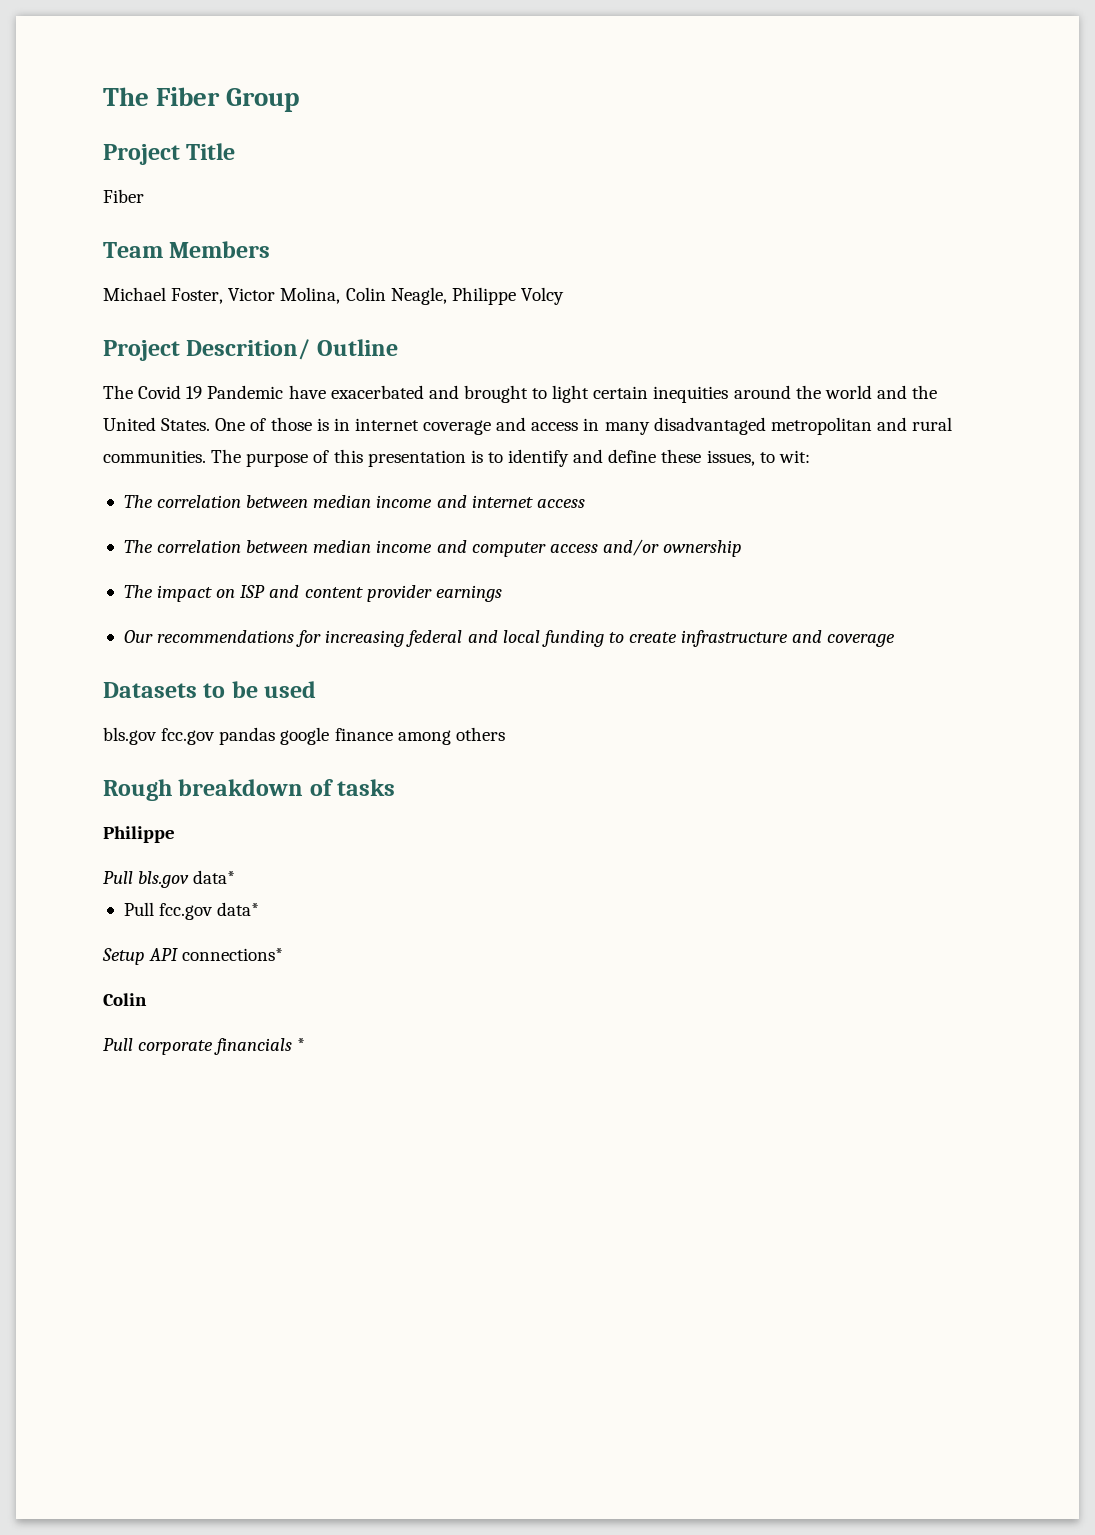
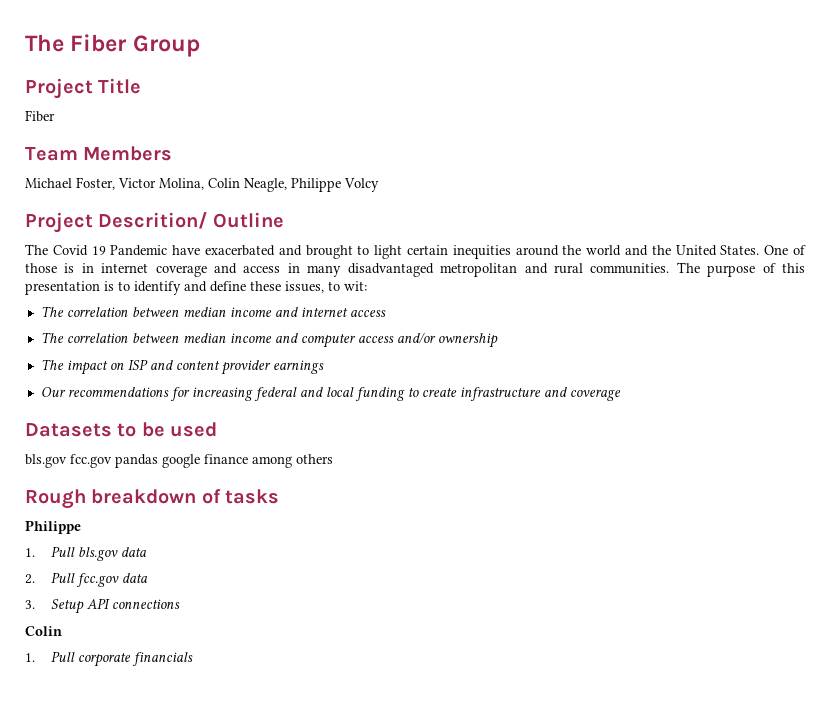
(175, 834) none -> [25,548,35,557] 1.
[193,870,236,884] [123,902,260,920] data* // Pull fcc.gov data* // -> [120,547,147,557] [25,572,148,587] [25,600,35,609] data // 2. Pull fcc.gov data // 3.
[182,948,284,961] connections* -> [111,599,180,609] connections
(147, 999) none -> [25,653,35,662] 1.
[297,1038,306,1051] * -> (193, 659) none

